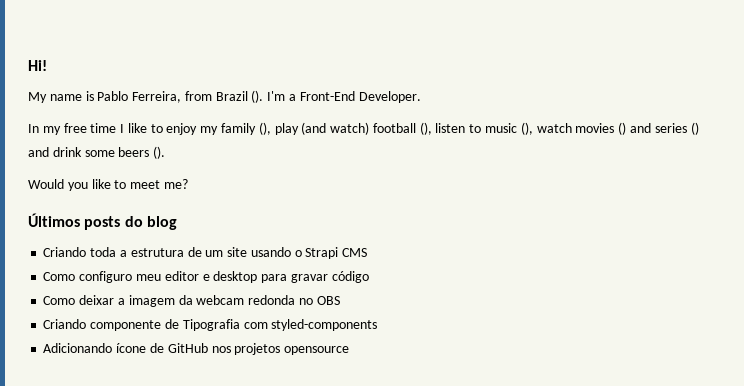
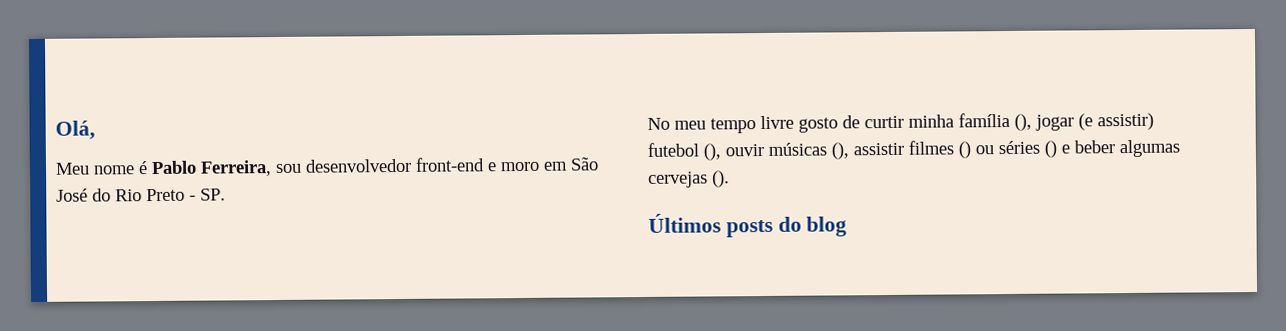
[28,60,47,71] [28,90,421,103] [28,122,699,135] [28,146,166,159] [28,179,188,191] [28,213,177,230] [43,247,368,259] [43,271,369,283] [43,295,340,307] [43,319,378,331] [43,343,350,355] Hi! // My name is Pablo Ferreira, from Brazil (). I'm a Front-End Developer. // In my free time I like to enjoy my family (), play (and watch) football (), listen to music (), watch movies () and series () and drink some beers (). // Would you like to meet me? // Últimos posts do blog // Criando toda a estrutura de um site usando o Strapi CMS // Como configuro meu editor e desktop para gravar código // Como deixar a imagem da webcam redonda no OBS // Criando componente de Tipografia com styled-components // Adicionando ícone de GitHub nos projetos opensource -> [55,120,95,140] [55,157,599,177] [56,188,226,202] [647,112,1154,134] [647,139,1180,161] [648,170,730,188] [648,213,848,238] Olá, // Meu nome é Pablo Ferreira, sou desenvolvedor front-end e moro em São José do Rio Preto - SP. // No meu tempo livre gosto de curtir minha família (), jogar (e assistir) futebol (), ouvir músicas (), assistir filmes () ou séries () e beber algumas cervejas (). // Últimos posts do blog

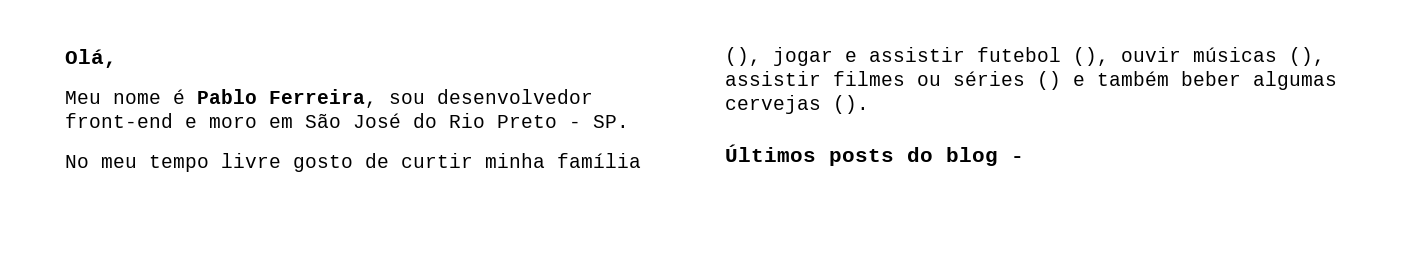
[1078,112,1154,131] (e assistir) -> [845,47,965,62] e assistir
[958,141,971,159] () -> (905, 78) none
(1070, 149) none -> [1097,71,1169,86] também
(848, 226) none -> [1011,156,1024,162] -

